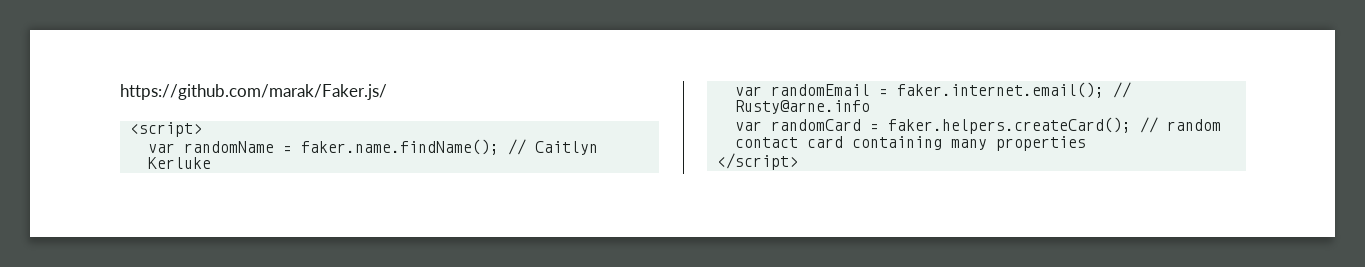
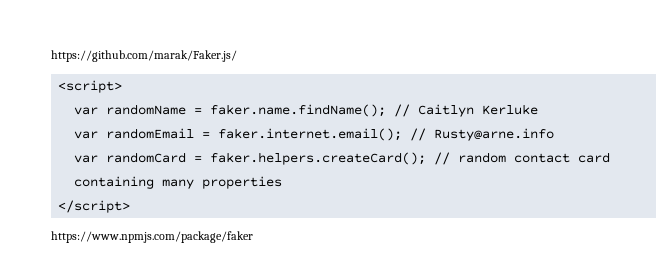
(798, 161) none -> [51,231,253,243] // https://www.npmjs.com/package/faker

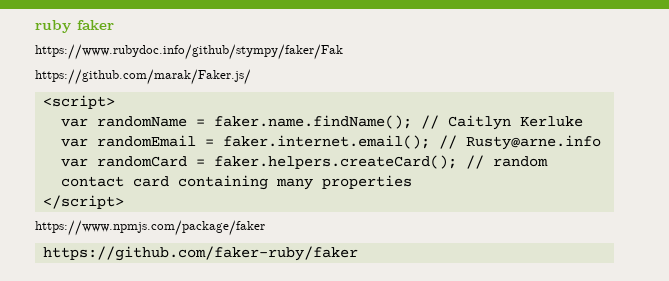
(51, 56) none -> [35,20,114,33] [35,44,343,60] ruby faker // https://www.rubydoc.info/github/stympy/faker/Fak //
(253, 237) none -> [42,246,358,261] // https://github.com/faker-ruby/faker

